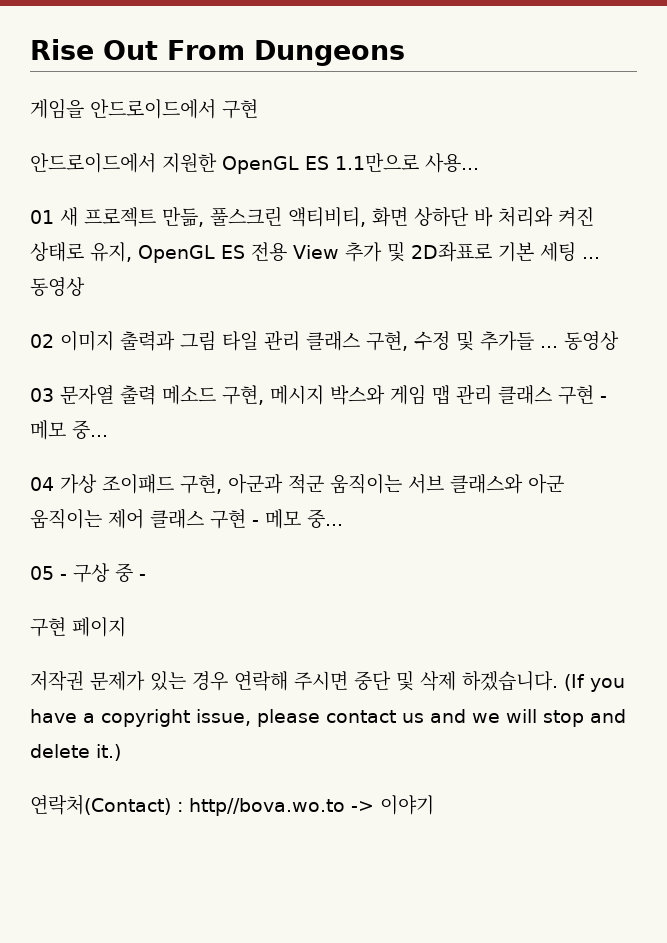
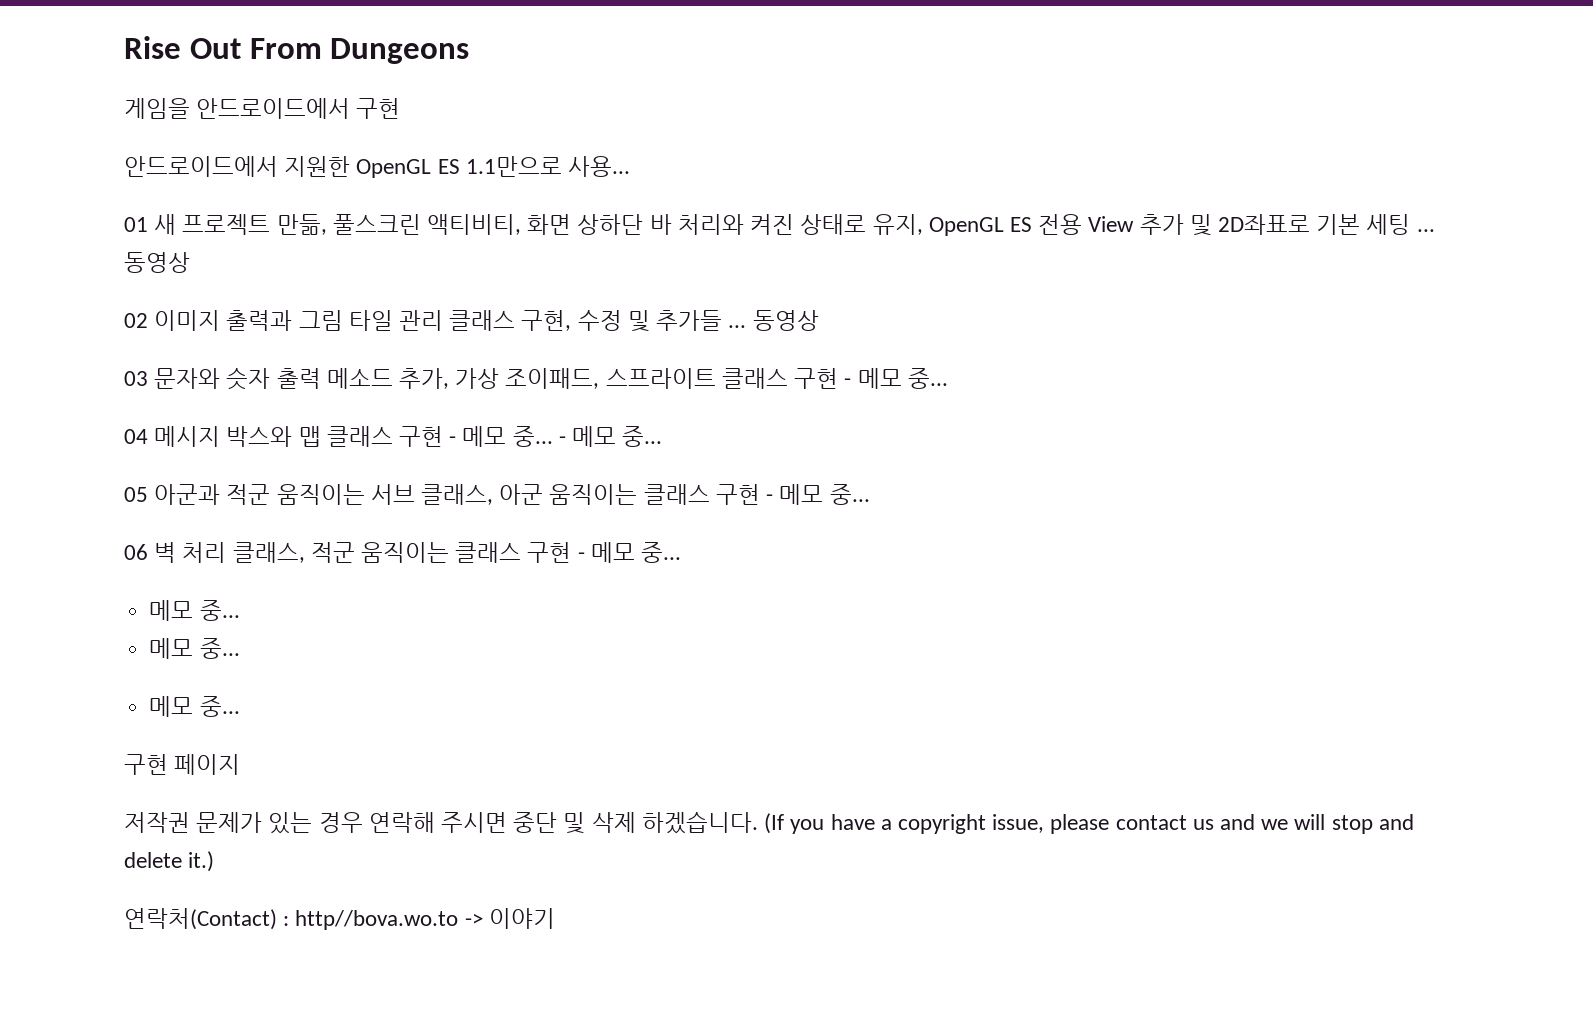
[60,384,492,405] 문자열 출력 메소드 구현, 메시지 박스와 게임 맵 관리 -> [154,367,716,390] 문자와 슷자 출력 메소드 추가, 가상 조이패드, 스프라이트
[60,474,222,494] 가상 조이패드 구현, -> [154,426,663,447] [124,487,148,502] 메시지 박스와 맵 클래스 구현 - 메모 중... - 메모 중... // 05
[450,474,523,494] 클래스와 -> [421,484,494,505] 클래스,
[108,509,343,529] [30,563,146,583] 제어 클래스 구현 - 메모 중... // 05 - 구상 중 - -> [643,484,870,505] [124,542,682,563] [149,600,240,621] [149,638,240,659] [149,696,240,717] 클래스 구현 - 메모 중... // 06 벽 처리 클래스, 적군 움직이는 클래스 구현 - 메모 중... // 메모 중... // 메모 중... // 메모 중...

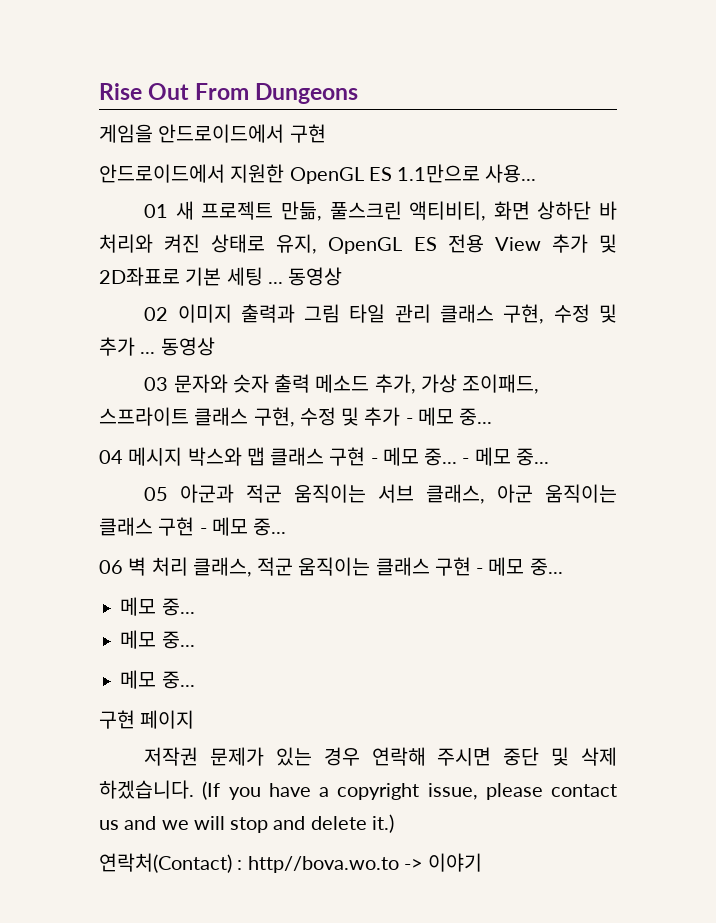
[656,310,723,331] 추가들 -> [99,337,135,356] 추가
[794,368,839,389] 구현 -> [253,407,401,427] 구현, 수정 및 추가

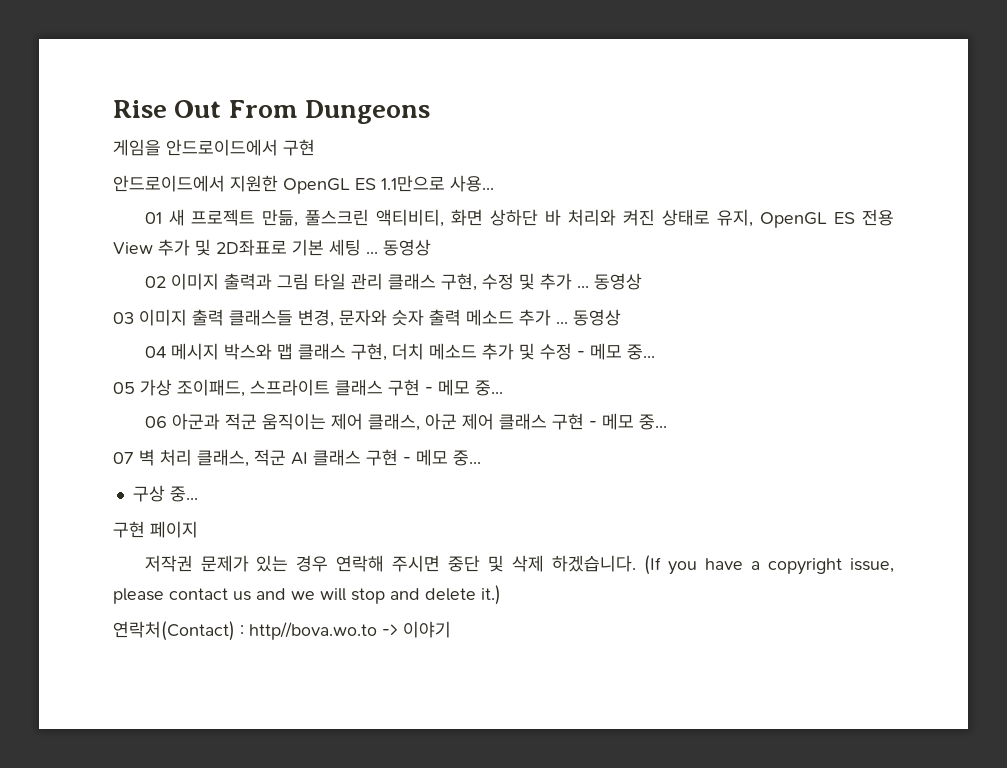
[173,374,540,394] [99,407,493,427] 문자와 슷자 출력 메소드 추가, 가상 조이패드, 스프라이트 클래스 구현, 수정 및 추가 - 메모 중... -> [139,309,621,327] 이미지 출력 클래스들 변경, 문자와 슷자 출력 메소드 추가 ... 동영상
[329,447,549,466] [144,484,617,504] 구현 - 메모 중... - 메모 중... // 05 아군과 적군 움직이는 서브 클래스, 아군 움직이는 -> [350,343,655,361] [113,379,330,397] 구현, 더치 메소드 추가 및 수정 - 메모 중... // 05 가상 조이패드, 스프라이트
[128,557,563,577] [120,597,195,616] [120,630,195,649] [120,670,157,689] 벽 처리 클래스, 적군 움직이는 클래스 구현 - 메모 중... // 메모 중... // 메모 중... // 메모 -> [171,413,667,431] [113,449,481,467] [132,485,165,502] 아군과 적군 움직이는 제어 클래스, 아군 제어 클래스 구현 - 메모 중... // 07 벽 처리 클래스, 적군 AI 클래스 구현 - 메모 중... // 구상

